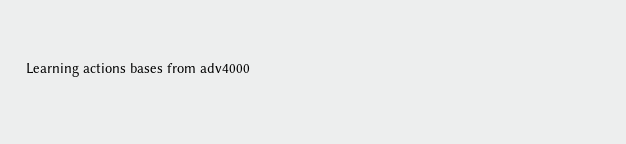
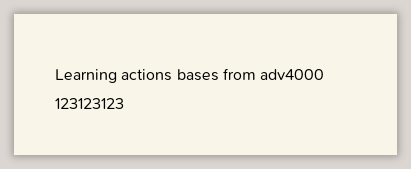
(250, 68) none -> [55,98,124,109] // 123123123

